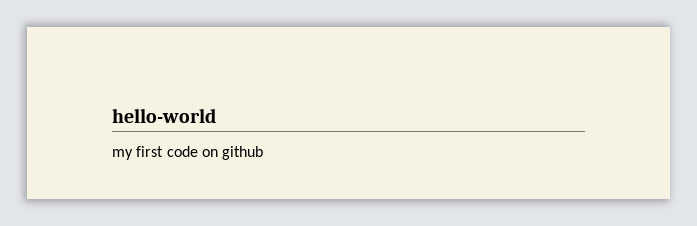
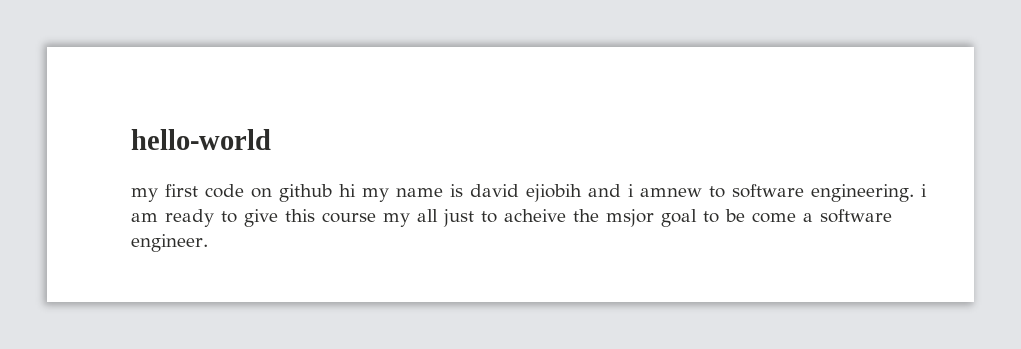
(264, 153) none -> [339,184,927,202] [131,209,892,227] [131,234,208,252] hi my name is david ejiobih and i amnew to software engineering. i am ready to give this course my all just to acheive the msjor goal to be come a software engineer.

